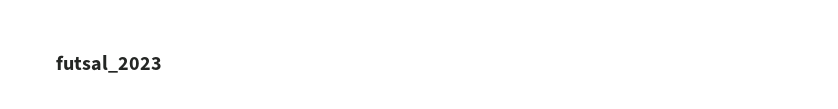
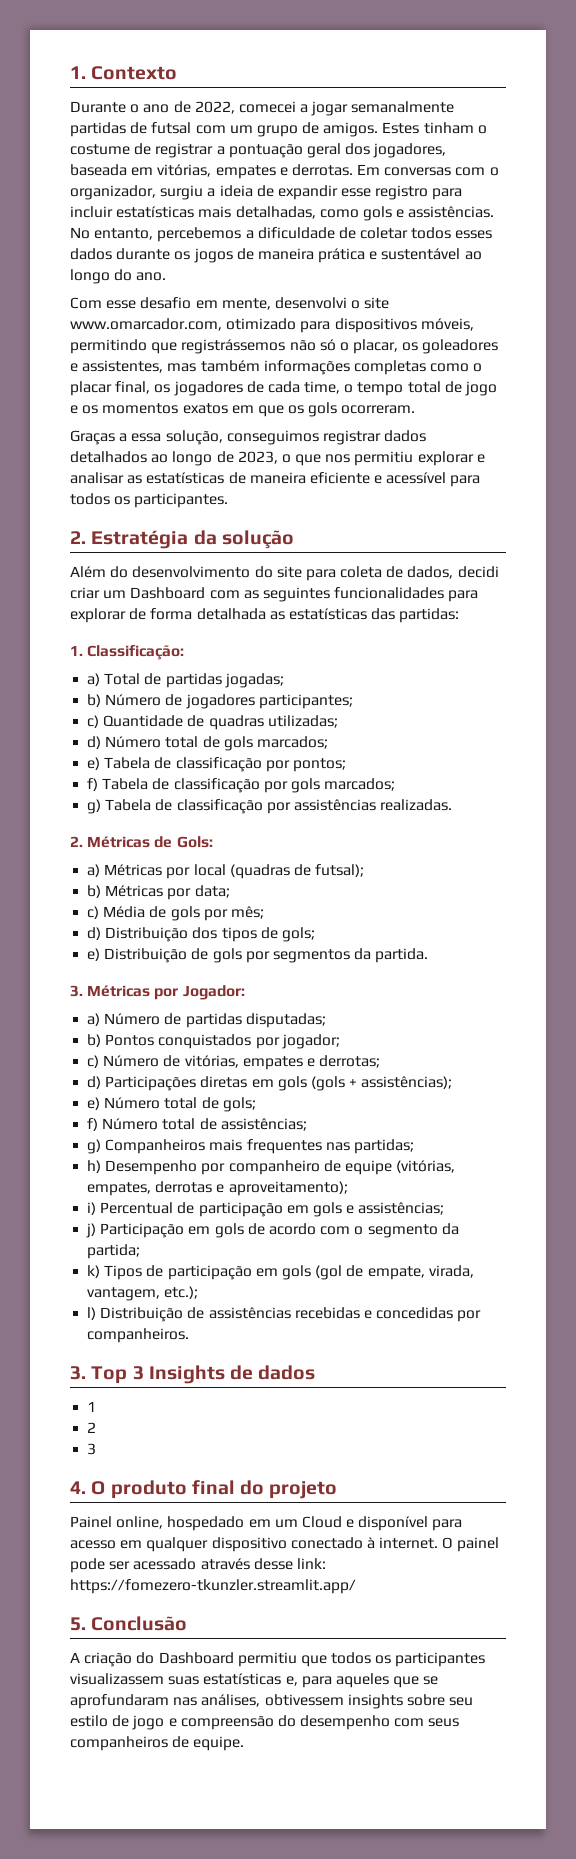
[56,55,162,73] futsal_2023 -> [70,66,178,80] [70,101,455,116] [70,122,487,137] [70,143,447,158] [70,164,499,179] [70,185,463,200] [70,206,495,221] [70,227,493,242] [70,248,482,263] [70,269,167,284] [70,297,390,310] [70,318,474,333] [70,339,499,354] [70,360,483,375] [70,381,498,396] [70,402,416,417] [70,430,427,445] [70,451,485,466] [70,472,481,487] [70,493,229,508] [70,530,294,549] [70,566,499,581] [70,587,479,602] [70,608,460,623] [70,645,185,660] [87,673,284,688] [87,694,353,709] [87,715,338,730] [87,736,328,751] [87,757,346,772] [87,778,396,793] [87,799,453,814] [70,836,213,848] [87,864,365,879] [87,885,230,900] [87,906,264,921] [87,927,315,942] [87,948,429,963] [70,985,245,1000] [87,1013,326,1028] [87,1034,340,1049] [87,1055,381,1070] [87,1076,453,1091] [87,1097,256,1112] [87,1118,307,1131] [87,1139,414,1154] [87,1160,456,1175] [87,1181,348,1196] [87,1202,445,1217] [86,1223,459,1238] [87,1244,141,1259] [87,1265,474,1280] [87,1286,199,1301] [87,1307,482,1322] [87,1328,190,1343] [70,1365,316,1384] [87,1401,97,1412] [87,1422,97,1433] [87,1443,97,1455] [70,1480,338,1499] [70,1516,463,1531] [70,1537,500,1552] [70,1558,326,1573] [70,1579,356,1594] [70,1616,188,1631] [70,1652,486,1667] [70,1673,439,1688] [70,1694,474,1709] [70,1715,460,1730] [70,1736,245,1751] 1. Contexto // Durante o ano de 2022, comecei a jogar semanalmente partidas de futsal com um grupo de amigos. Estes tinham o costume de registrar a pontuação geral dos jogadores, baseada em vitórias, empates e derrotas. Em conversas com o organizador, surgiu a ideia de expandir esse registro para incluir estatísticas mais detalhadas, como gols e assistências. No entanto, percebemos a dificuldade de coletar todos esses dados durante os jogos de maneira prática e sustentável ao longo do ano. // Com esse desafio em mente, desenvolvi o site www.omarcador.com, otimizado para dispositivos móveis, permitindo que registrássemos não só o placar, os goleadores e assistentes, mas também informações completas como o placar final, os jogadores de cada time, o tempo total de jogo e os momentos exatos em que os gols ocorreram. // Graças a essa solução, conseguimos registrar dados detalhados ao longo de 2023, o que nos permitiu explorar e analisar as estatísticas de maneira eficiente e acessível para todos os participantes. // 2. Estratégia da solução // Além do desenvolvimento do site para coleta de dados, decidi criar um Dashboard com as seguintes funcionalidades para explorar de forma detalhada as estatísticas das partidas: // 1. Classificação: // a) Total de partidas jogadas; // b) Número de jogadores participantes; // c) Quantidade de quadras utilizadas; // d) Número total de gols marcados; // e) Tabela de classificação por pontos; // f) Tabela de classificação por gols marcados; // g) Tabela de classificação por assistências realizadas. // 2. Métricas de Gols: // a) Métricas por local (quadras de futsal); // b) Métricas por data; // c) Média de gols por mês; // d) Distribuição dos tipos de gols; // e) Distribuição de gols por segmentos da partida. // 3. Métricas por Jogador: // a) Número de partidas disputadas; // b) Pontos conquistados por jogador; // c) Número de vitórias, empates e derrotas; // d) Participações diretas em gols (gols + assistências); // e) Número total de gols; // f) Número total de assistências; // g) Companheiros mais frequentes nas partidas; // h) Desempenho por companheiro de equipe (vitórias, empates, derrotas e aproveitamento); // i) Percentual de participação em gols e assistências; // j) Participação em gols de acordo com o segmento da partida; // k) Tipos de participação em gols (gol de empate, virada, vantagem, etc.); // l) Distribuição de assistências recebidas e concedidas por companheiros. // 3. Top 3 Insights de dados // 1 // 2 // 3 // 4. O produto final do projeto // Painel online, hospedado em um Cloud e disponível para acesso em qualquer dispositivo conectado à internet. O painel pode ser acessado através desse link: https://fomezero-tkunzler.streamlit.app/ // 5. Conclusão // A criação do Dashboard permitiu que todos os participantes visualizassem suas estatísticas e, para aqueles que se aprofundaram nas análises, obtivessem insights sobre seu estilo de jogo e compreensão do desempenho com seus companheiros de equipe.

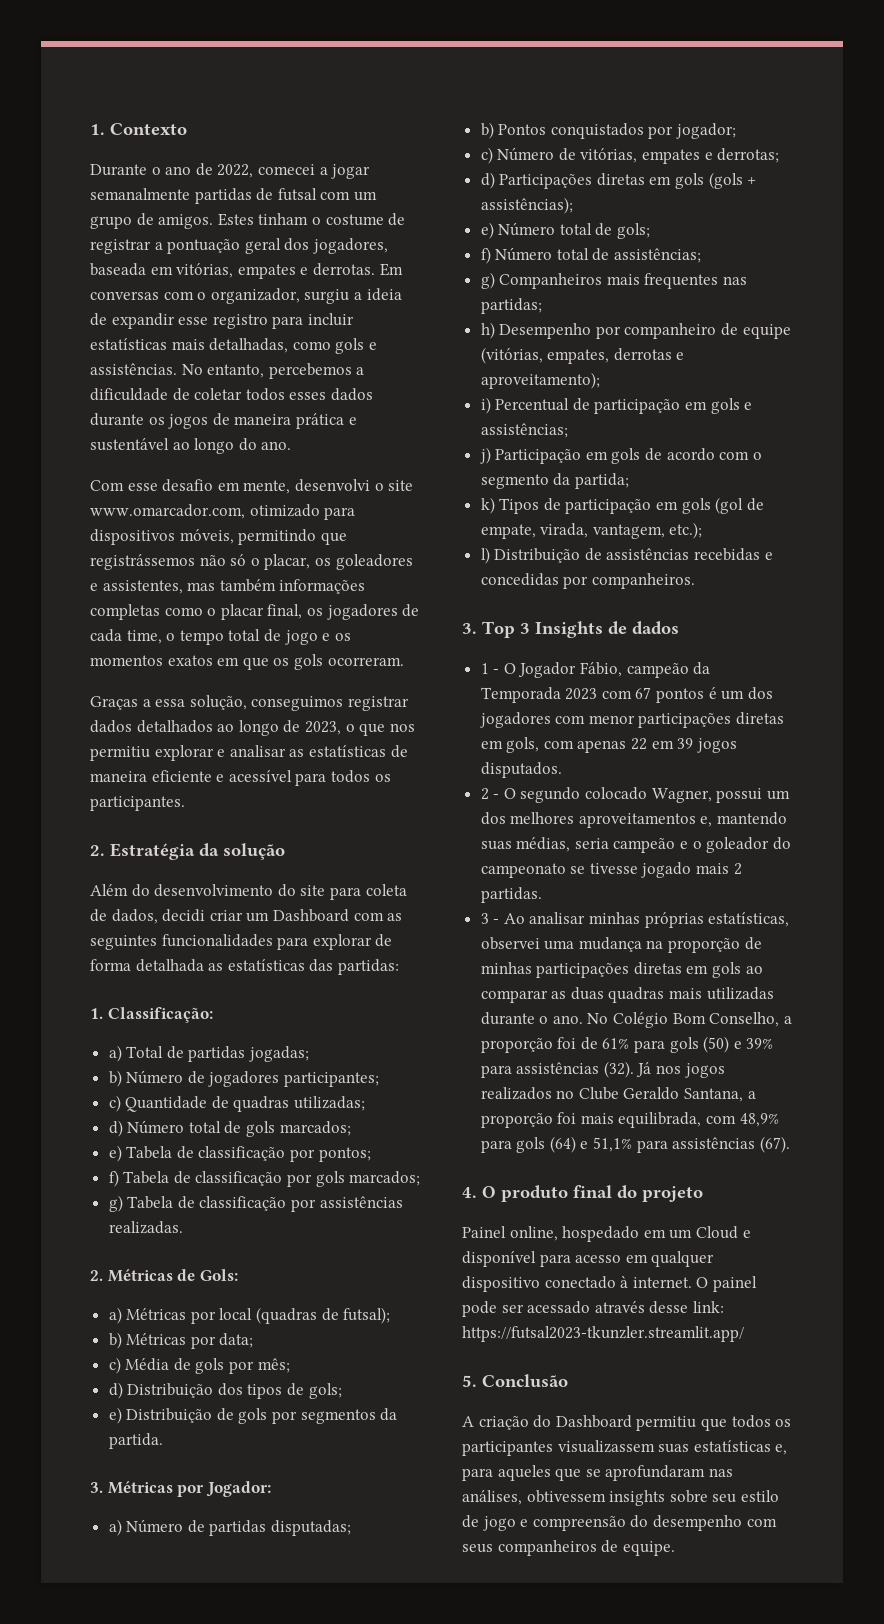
[87,1422,97,1433] [87,1443,97,1455] // 2 // 3 -> [493,662,711,678] [480,687,773,703] [479,712,785,728] [480,737,737,753] [480,762,562,778] [480,787,790,803] [480,812,788,828] [480,837,791,853] [480,862,742,878] [480,887,542,903] [480,912,790,928] [480,937,762,953] [480,962,763,978] [480,987,774,1003] [480,1012,792,1028] [480,1036,774,1053] [480,1061,725,1078] [480,1087,756,1102] [480,1112,779,1128] [480,1136,790,1153] - O Jogador Fábio, campeão da Temporada 2023 com 67 pontos é um dos jogadores com menor participações diretas em gols, com apenas 22 em 39 jogos disputados. // 2 - O segundo colocado Wagner, possui um dos melhores aproveitamentos e, mantendo suas médias, seria campeão e o goleador do campeonato se tivesse jogado mais 2 partidas. // 3 - Ao analisar minhas próprias estatísticas, observei uma mudança na proporção de minhas participações diretas em gols ao comparar as duas quadras mais utilizadas durante o ano. No Colégio Bom Conselho, a proporção foi de 61% para gols (50) e 39% para assistências (32). Já nos jogos realizados no Clube Geraldo Santana, a proporção foi mais equilibrada, com 48,9% para gols (64) e 51,1% para assistências (67).
[70,1579,356,1594] https://fomezero-tkunzler.streamlit.app/ -> [462,1326,744,1342] https://futsal2023-tkunzler.streamlit.app/

